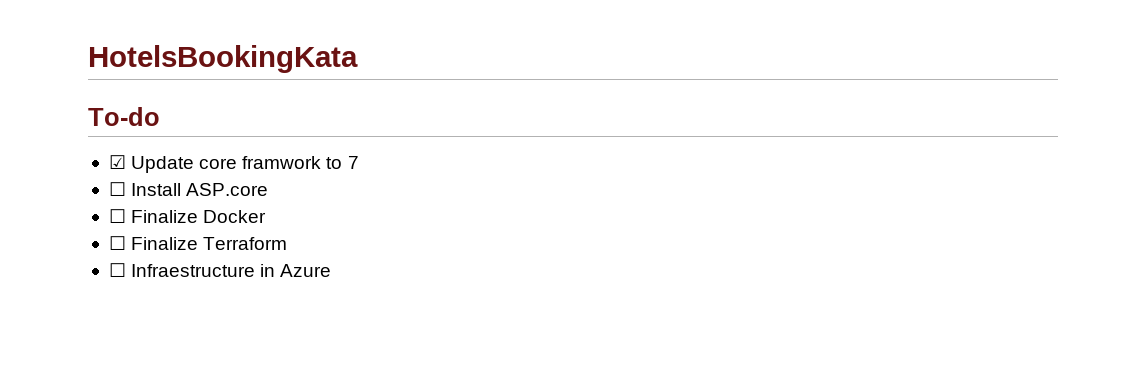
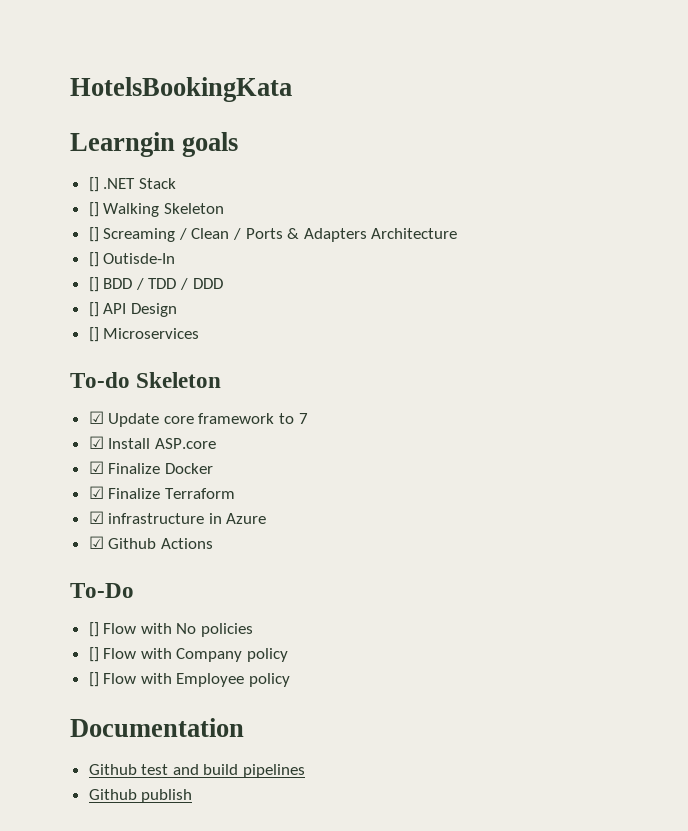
(358, 59) none -> [70,132,239,157] [88,177,176,192] [88,202,224,217] [88,227,458,242] [88,252,176,267] [88,277,223,292] [88,302,177,317] [88,327,200,342] // Learngin goals // [] .NET Stack // [] Walking Skeleton // [] Screaming / Clean / Ports & Adapters Architecture // [] Outisde-In // [] BDD / TDD / DDD // [] API Design // [] Microservices
(160, 116) none -> [136,372,222,388] Skeleton
[242,156,322,169] framwork -> [198,413,275,424] framework
[108,182,126,196] ☐ -> [88,436,104,449] ☑
[108,209,126,223] ☐ -> [88,461,104,474] ☑
[108,236,126,250] ☐ -> [88,486,104,499] ☑
[108,263,256,277] ☐ Infraestructure -> [88,511,205,524] ☑ infrastructure
(332, 270) none -> [88,536,213,549] [70,583,134,598] [88,622,254,637] [88,647,289,662] [88,672,291,687] [70,718,244,737] [88,764,306,778] [88,789,193,803] // ☑ Github Actions // To-Do // [] Flow with No policies // [] Flow with Company policy // [] Flow with Employee policy // Documentation // Github test and build pipelines // Github publish

